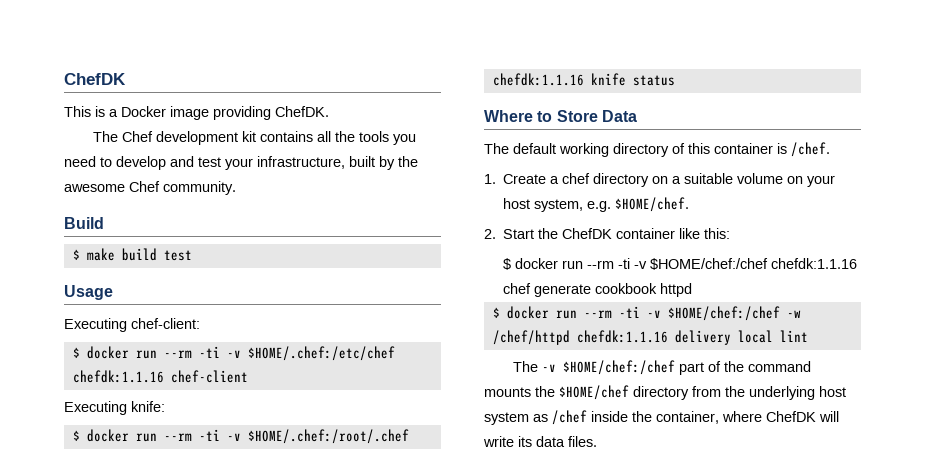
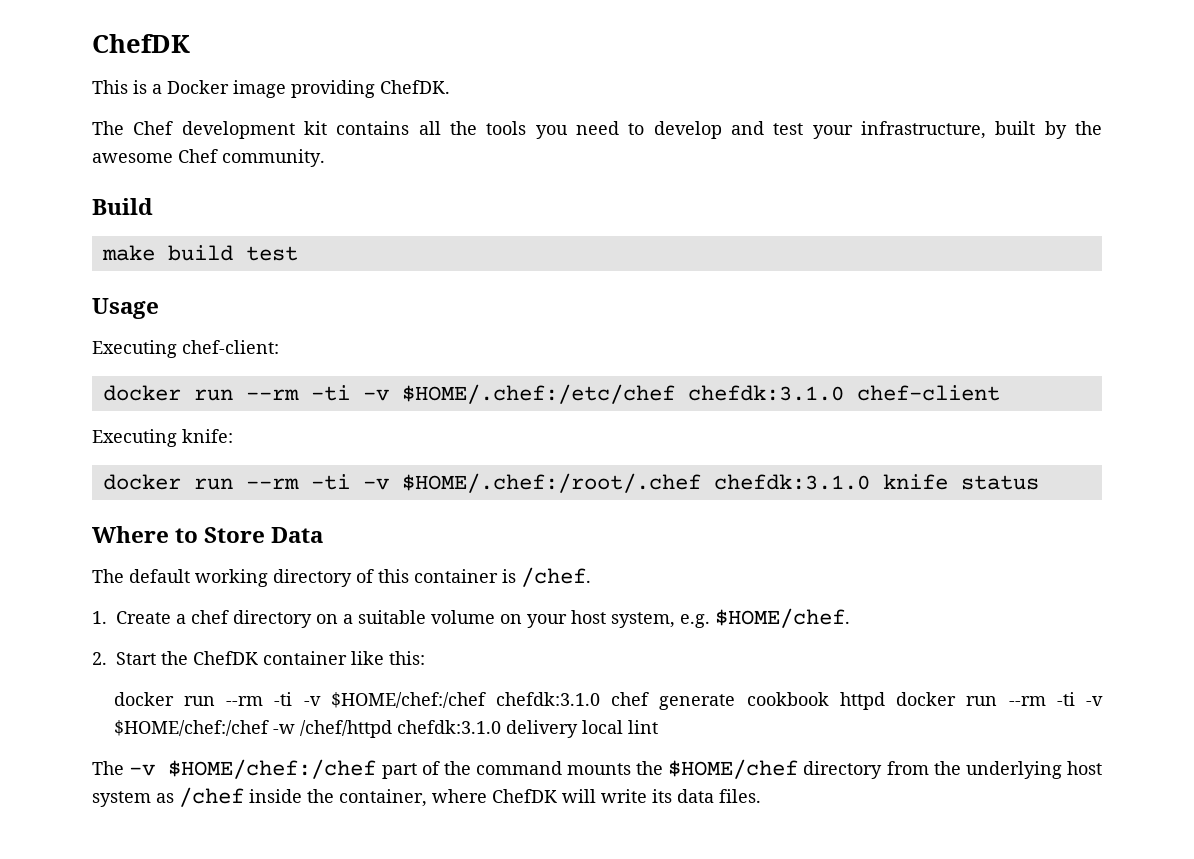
[72,249,80,260] $ -> (153, 206) none
[72,347,80,358] $ -> (279, 347) none
[72,370,164,383] chefdk:1.1.16 -> [687,385,844,401] chefdk:3.1.0
[72,430,80,441] $ -> (233, 436) none
[492,73,584,86] chefdk:1.1.16 -> [713,474,870,490] chefdk:3.1.0
[502,258,857,270] $ docker run --rm -ti -v $HOME/chef:/chef chefdk:1.1.16 -> [113,692,601,708] docker run --rm -ti -v $HOME/chef:/chef chefdk:3.1.0
[492,307,500,318] // $ -> (885, 701) none
[576,330,668,343] chefdk:1.1.16 -> [396,720,501,734] chefdk:3.1.0

